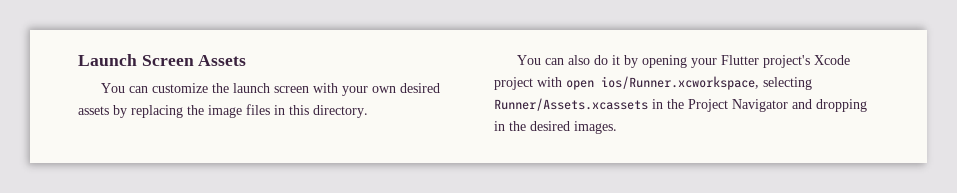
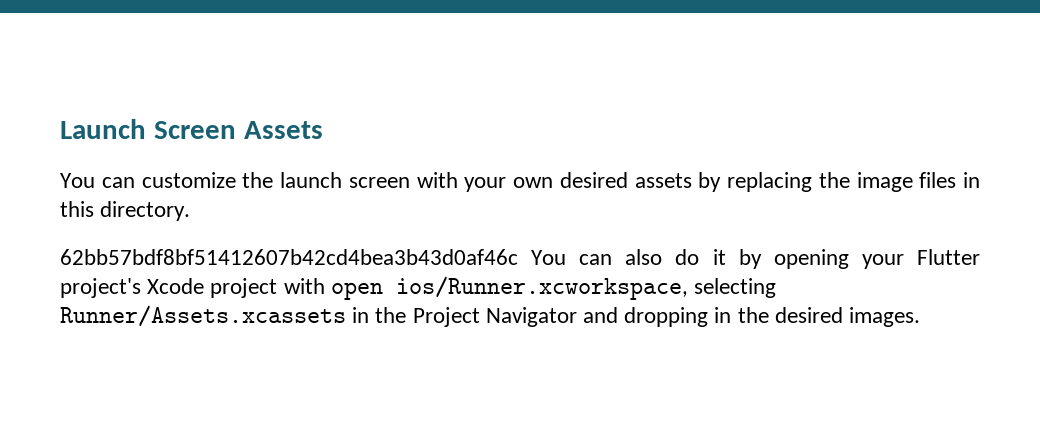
(368, 111) none -> [60,249,518,265] 62bb57bdf8bf51412607b42cd4bea3b43d0af46c

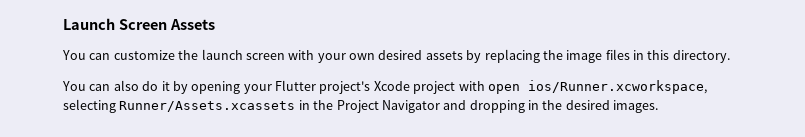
[60,249,518,265] 62bb57bdf8bf51412607b42cd4bea3b43d0af46c -> (730, 56) none

